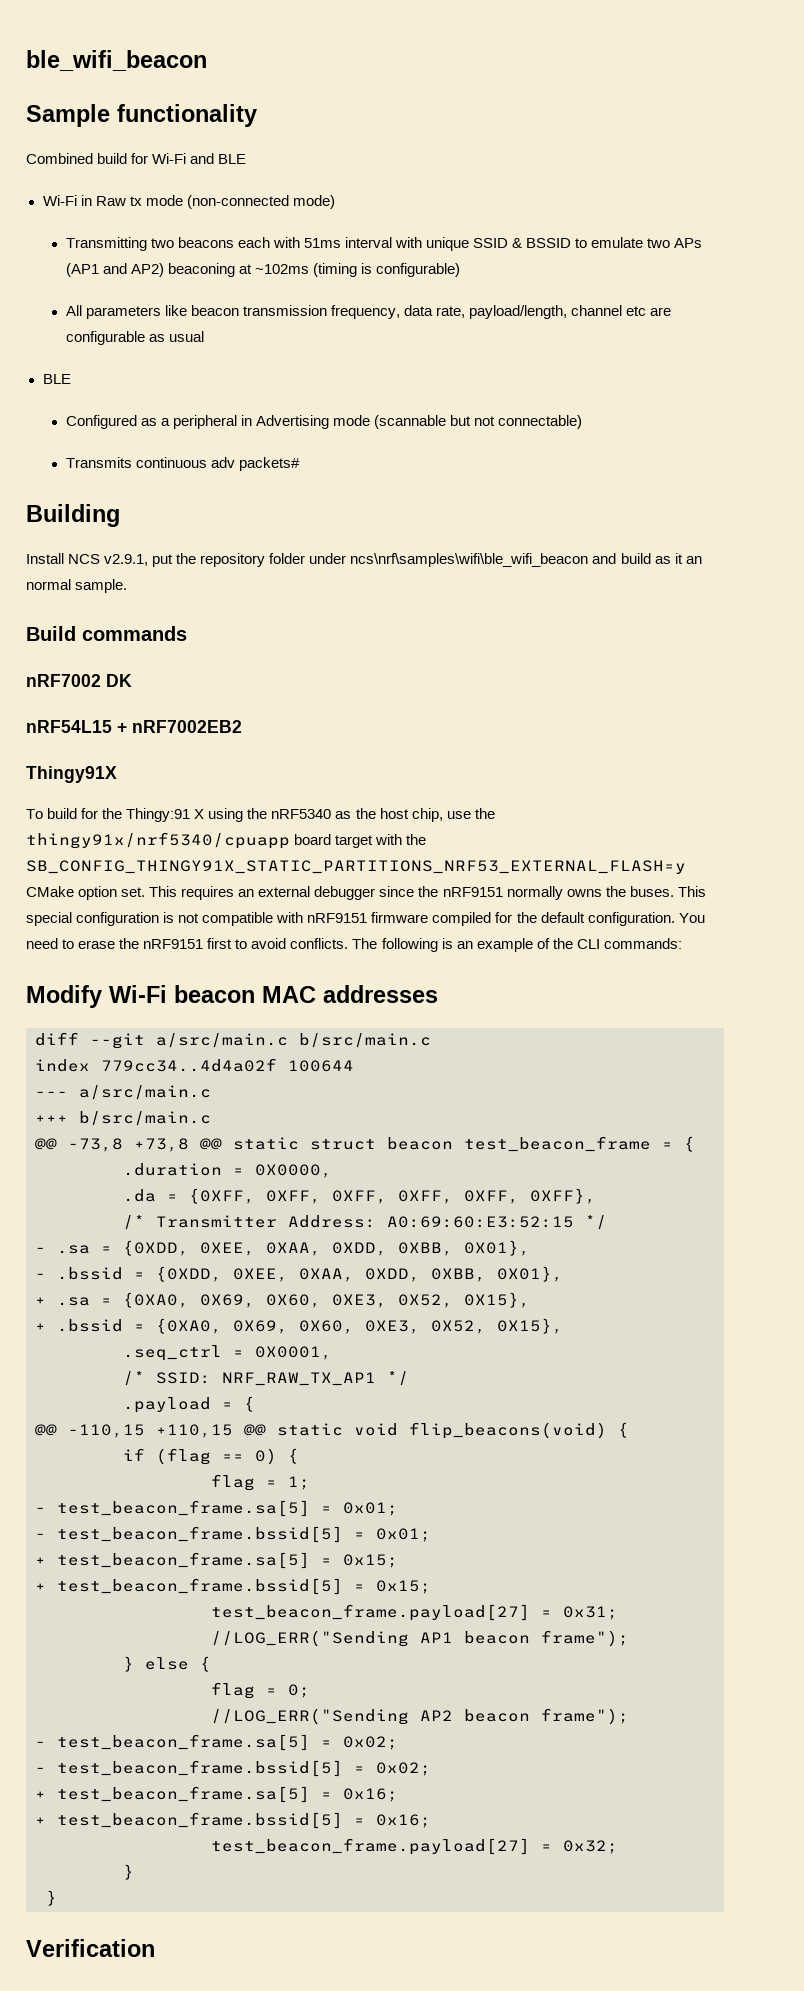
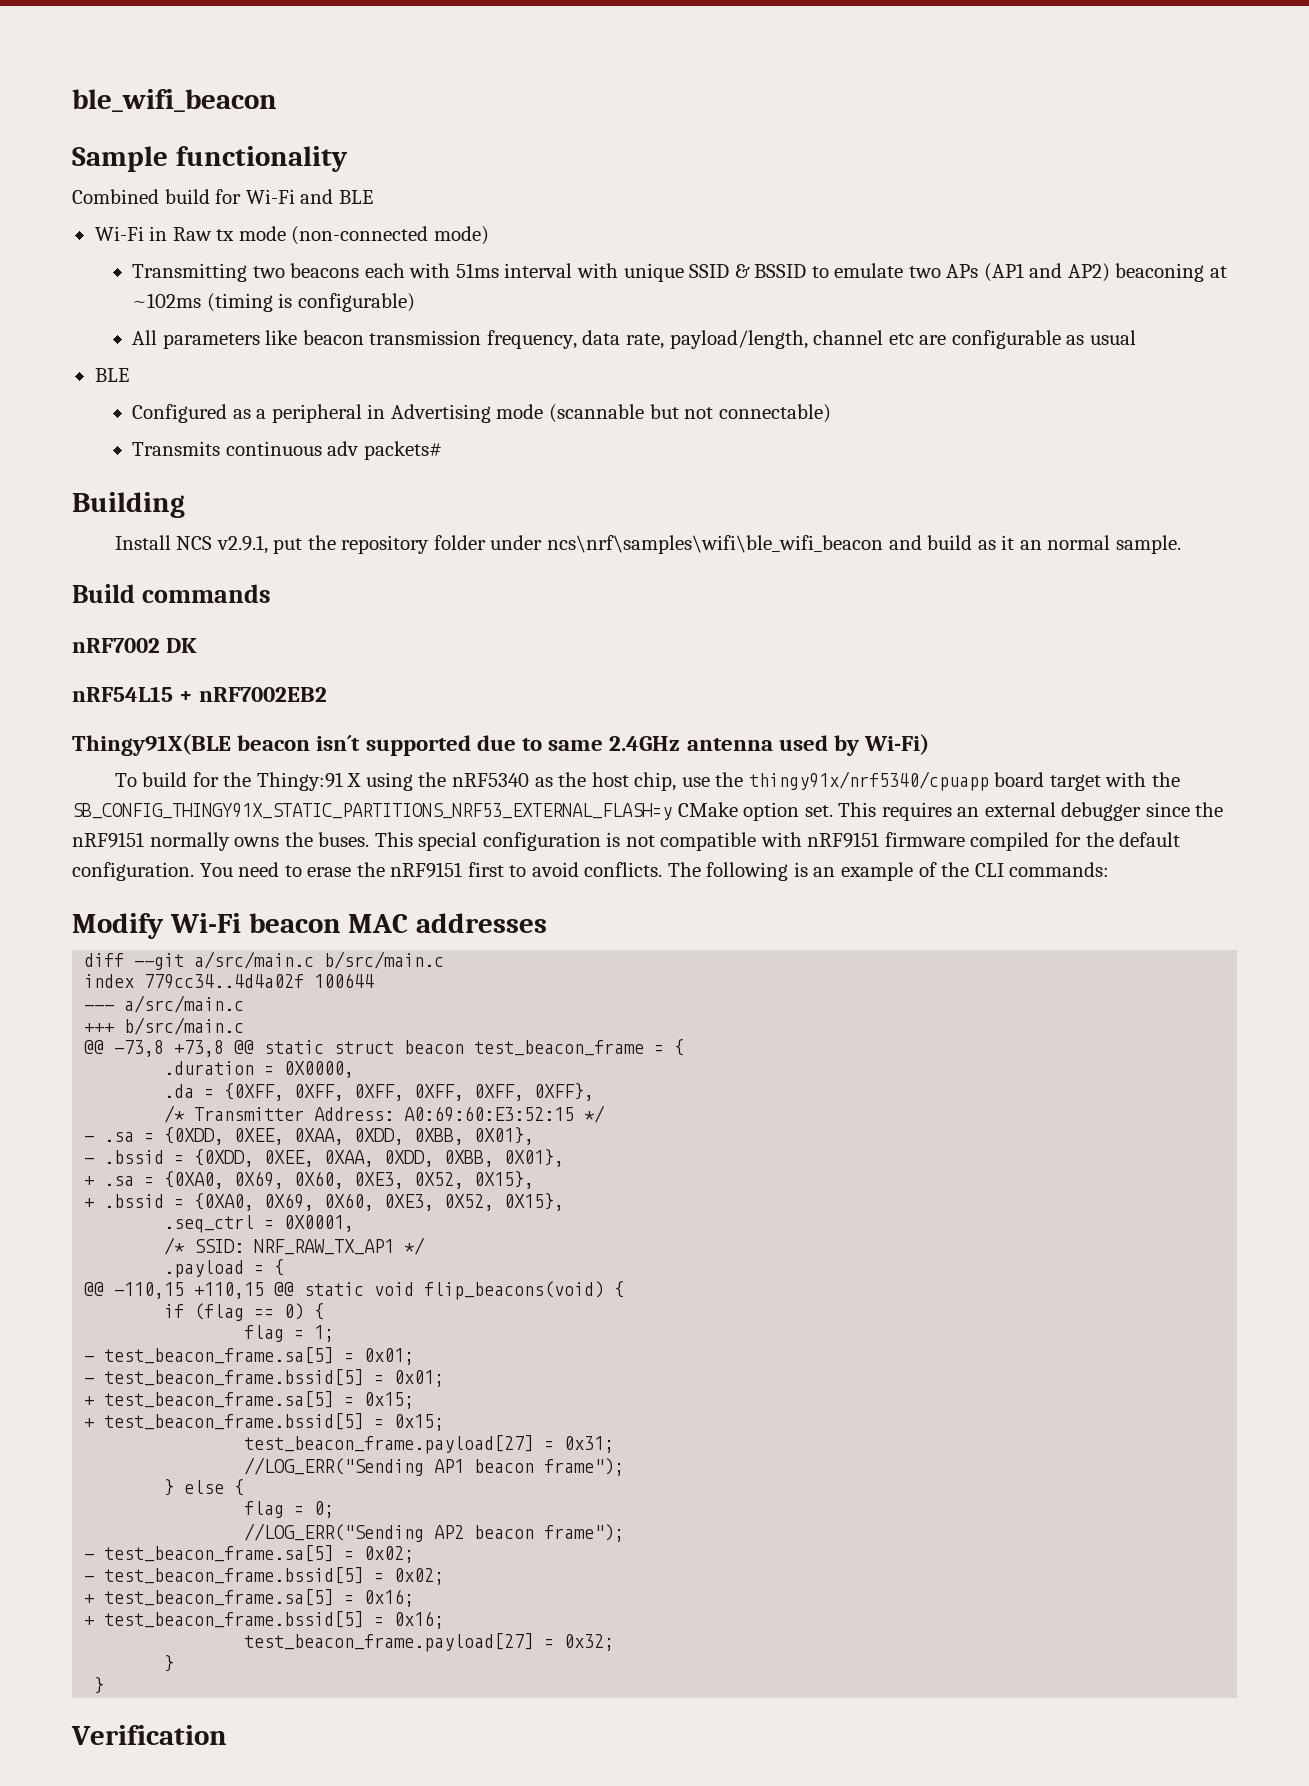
[26,766,117,783] Thingy91X -> [72,734,930,756] Thingy91X(BLE beacon isn´t supported due to same 2.4GHz antenna used by Wi-Fi)

